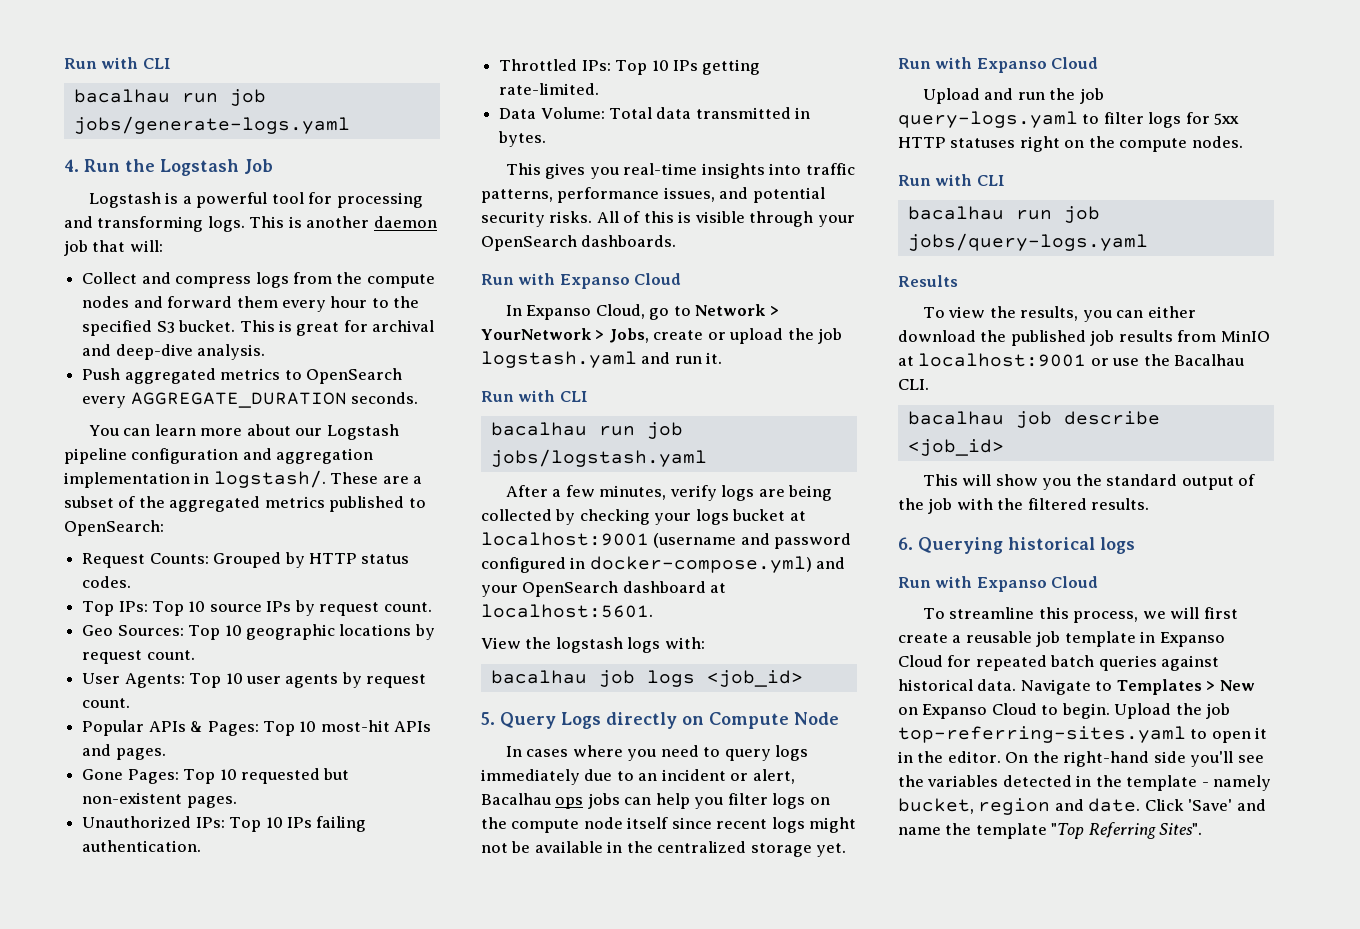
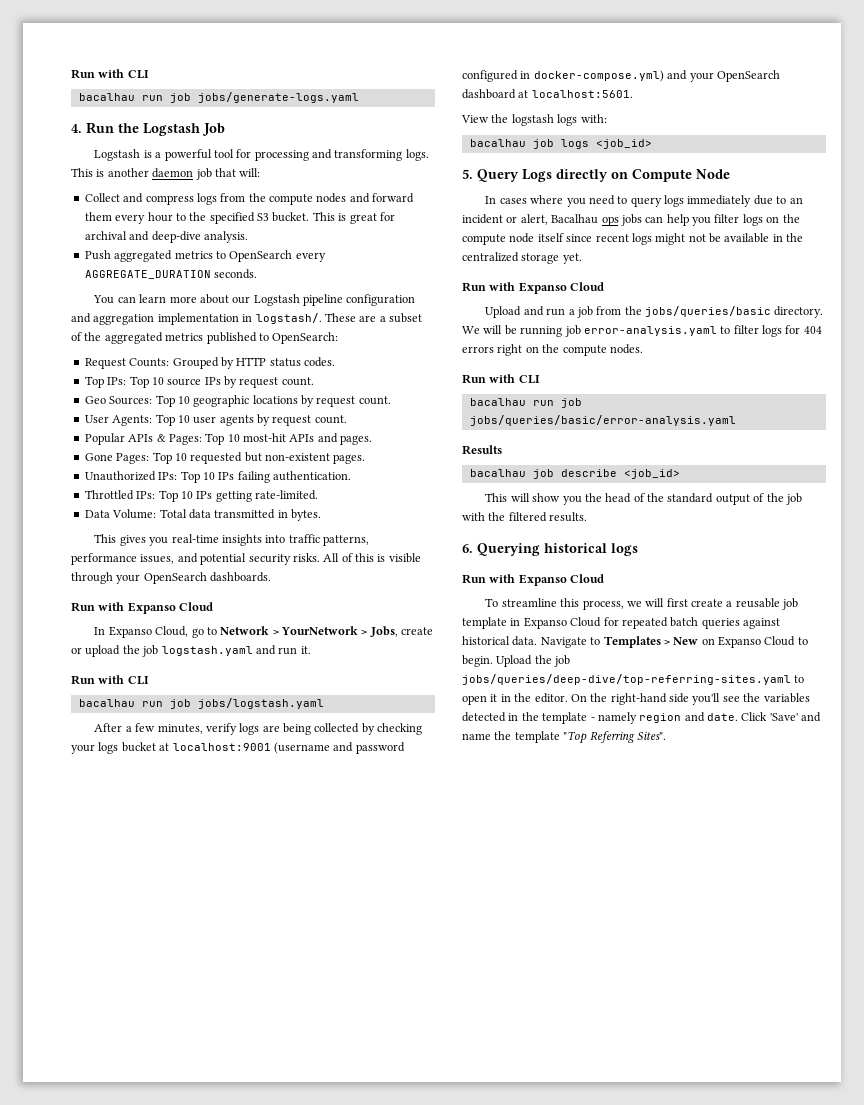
[1049,88,1104,104] [898,111,1078,128] the job query-logs.yaml -> [568,306,824,318] [462,325,717,337] a job from the jobs/queries/basic directory. We will be running job error-analysis.yaml
[1214,113,1240,125] [898,137,1016,148] 5xx HTTP statuses -> [803,326,822,334] [462,346,494,353] 404 errors
[907,233,1148,251] jobs/query-logs.yaml -> [469,415,736,426] jobs/queries/basic/error-analysis.yaml
[922,306,1196,322] [898,330,1270,346] [898,353,1245,367] [898,379,929,390] // To view the results, you can either download the published job results from MinIO at localhost:9001 or use the Bacalhau CLI. -> (502, 450) none
(1102, 480) none -> [605,493,664,503] head of the
[898,726,1186,743] top-referring-sites.yaml -> [462,674,791,685] jobs/queries/deep-dive/top-referring-sites.yaml
[898,798,974,814] bucket, -> (637, 718) none

